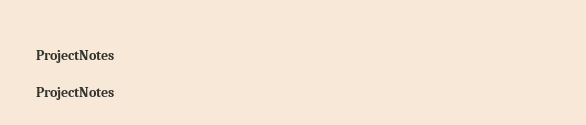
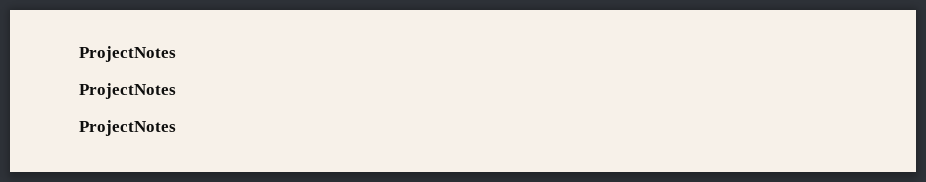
[36,50,114,63] [36,87,114,100] ProjectNotes // ProjectNotes -> [79,46,176,62] [79,83,176,99] [79,120,176,136] ProjectNotes // ProjectNotes // ProjectNotes

